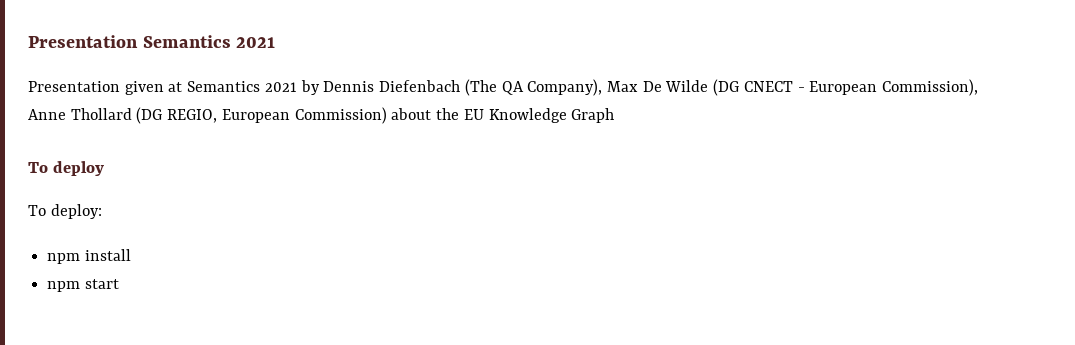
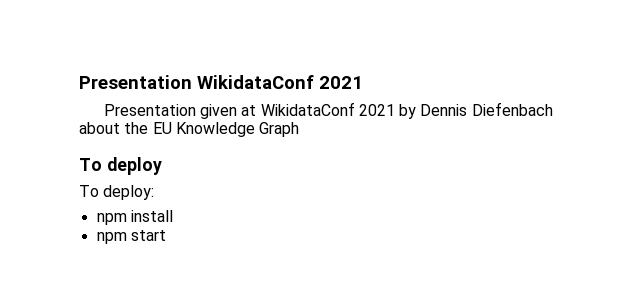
[28,35,231,48] Presentation Semantics -> [79,75,314,89] Presentation WikidataConf
[187,81,261,92] Semantics -> [260,102,355,116] WikidataConf
[464,79,979,96] [28,107,387,124] (The QA Company), Max De Wilde (DG CNECT - European Commission), Anne Thollard (DG REGIO, European Commission) -> (553, 109) none

